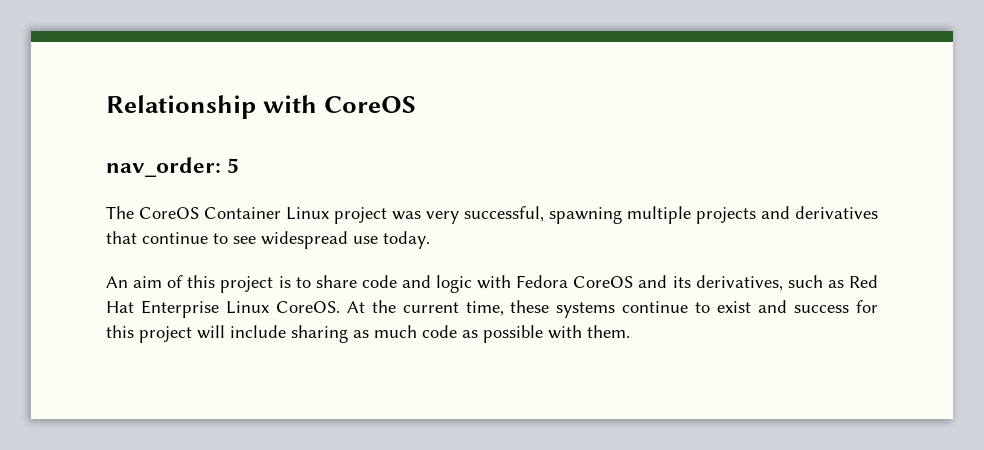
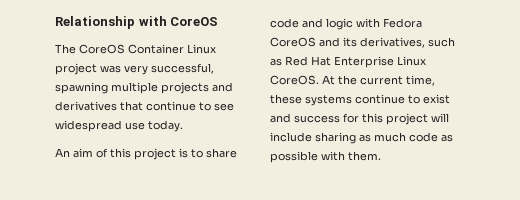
[106,157,240,177] // nav_order: 5 -> (219, 21) none

